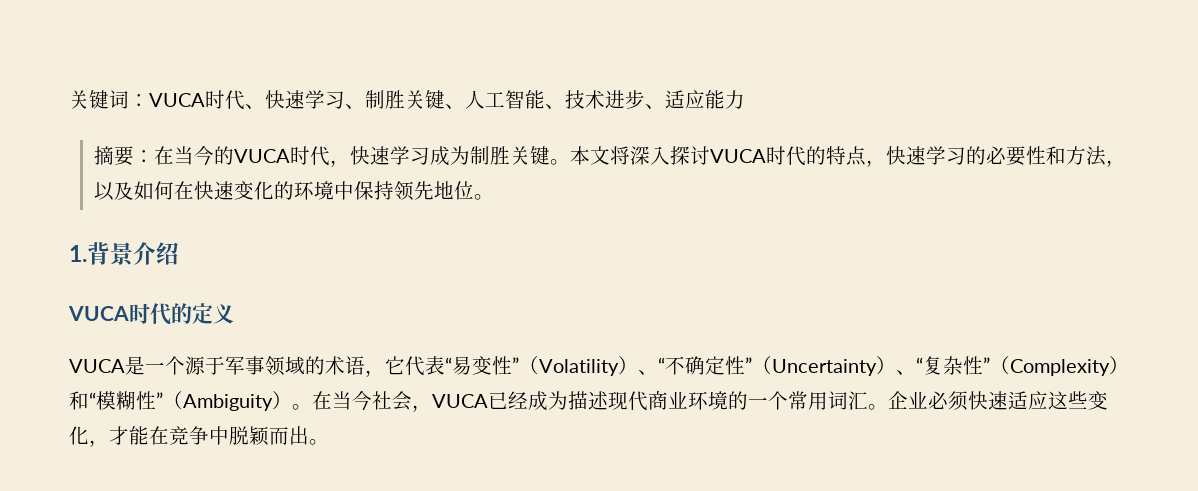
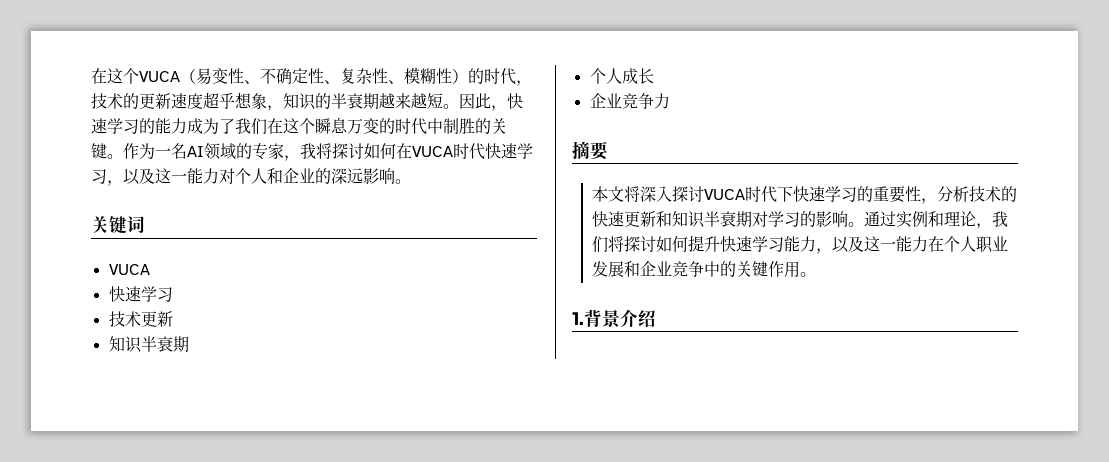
[69,90,745,110] [93,146,570,167] 关键词：VUCA时代、快速学习、制胜关键、人工智能、技术进步、适应能力 // 摘要：在当今的VUCA时代，快速学习成为制胜关键。 -> [91,67,532,86] [91,92,523,111] [91,118,507,135] [91,143,533,161] [91,168,411,186] [91,216,145,234] [108,264,150,275] [108,286,173,302] [108,311,173,327] [108,336,189,353] [589,68,654,84] [589,93,670,109] [572,141,608,160] 在这个VUCA（易变性、不确定性、复杂性、模糊性）的时代，技术的更新速度超乎想象，知识的半衰期越来越短。因此，快速学习的能力成为了我们在这个瞬息万变的时代中制胜的关键。作为一名AI领域的专家，我将探讨如何在VUCA时代快速学习，以及这一能力对个人和企业的深远影响。 // 关键词 // VUCA // 快速学习 // 技术更新 // 知识半衰期 // 个人成长 // 企业竞争力 // 摘要 //
[805,146,1126,167] [93,181,494,201] [69,242,179,266] [68,303,234,325] [69,356,1129,377] [69,391,1108,412] [69,426,329,447] 的特点，快速学习的必要性和方法，以及如何在快速变化的环境中保持领先地位。 // 1.背景介绍 // VUCA时代的定义 // VUCA是一个源于军事领域的术语，它代表“易变性”（Volatility）、“不确定性”（Uncertainty）、“复杂性”（Complexity）和“模糊性”（Ambiguity）。在当今社会，VUCA已经成为描述现代商业环境的一个常用词汇。企业必须快速适应这些变化，才能在竞争中脱颖而出。 -> [776,186,1017,204] [591,211,1008,229] [591,235,1008,254] [591,261,816,278] [572,309,656,328] 下快速学习的重要性，分析技术的快速更新和知识半衰期对学习的影响。通过实例和理论，我们将探讨如何提升快速学习能力，以及这一能力在个人职业发展和企业竞争中的关键作用。 // 1.背景介绍

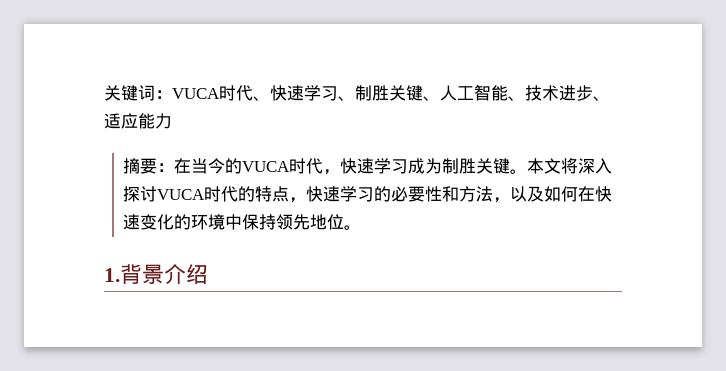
[91,67,532,86] [91,92,523,111] [91,118,507,135] [91,143,533,161] [91,168,411,186] [91,216,145,234] [108,264,150,275] [108,286,173,302] [108,311,173,327] [108,336,189,353] [589,68,654,84] [589,93,670,109] [572,141,608,160] 在这个VUCA（易变性、不确定性、复杂性、模糊性）的时代，技术的更新速度超乎想象，知识的半衰期越来越短。因此，快速学习的能力成为了我们在这个瞬息万变的时代中制胜的关键。作为一名AI领域的专家，我将探讨如何在VUCA时代快速学习，以及这一能力对个人和企业的深远影响。 // 关键词 // VUCA // 快速学习 // 技术更新 // 知识半衰期 // 个人成长 // 企业竞争力 // 摘要 // -> [104,84,610,101] [104,113,172,129] [123,158,528,175] 关键词：VUCA时代、快速学习、制胜关键、人工智能、技术进步、适应能力 // 摘要：在当今的VUCA时代，快速学习成为制胜关键。
[776,186,1017,204] [591,211,1008,229] [591,235,1008,254] [591,261,800,278] 下快速学习的重要性，分析技术的快速更新和知识半衰期对学习的影响。通过实例和理论，我们将探讨如何提升快速学习能力，以及这一能力在个人职业发展和企业竞争中的关键作用 -> [238,186,613,203] [123,214,345,230] 的特点，快速学习的必要性和方法，以及如何在快速变化的环境中保持领先地位

